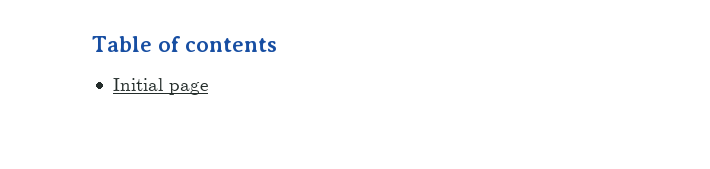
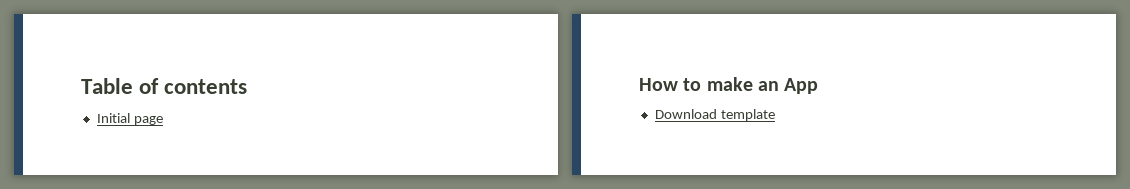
(208, 88) none -> [639,77,819,94] [654,109,775,121] // How to make an App // Download template

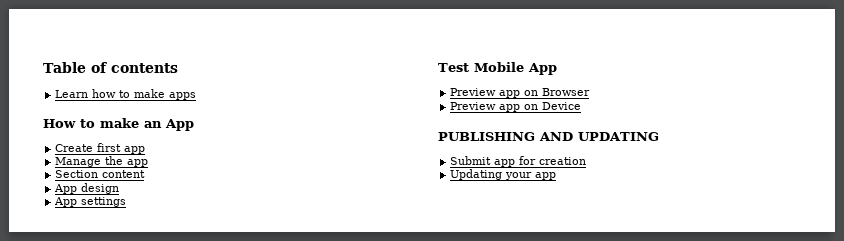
[96,113,163,125] Initial page -> [55,89,197,100] Learn how to make apps
[654,109,775,121] Download template -> [55,143,146,154] [55,156,149,167] [55,170,146,178] [54,183,120,194] [54,197,127,207] [438,62,557,75] [450,88,591,98] [450,102,582,112] [438,132,659,141] [450,156,587,167] [450,169,557,180] Create first app // Manage the app // Section content // App design // App settings // Test Mobile App // Preview app on Browser // Preview app on Device // PUBLISHING AND UPDATING // Submit app for creation // Updating your app

